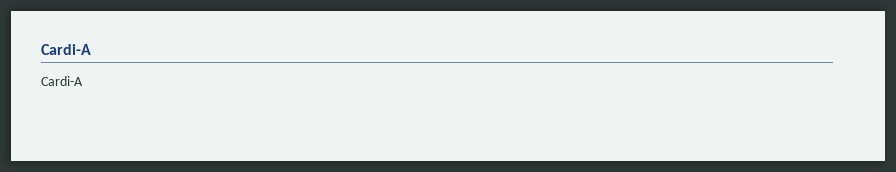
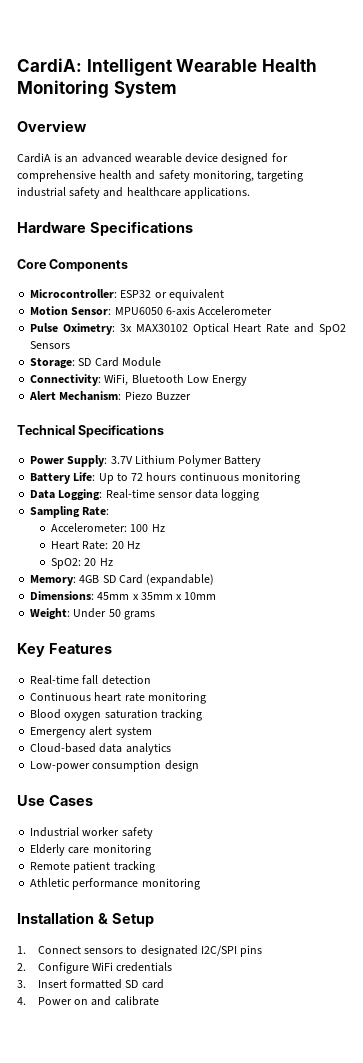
[41,44,91,55] [41,76,83,86] Cardi-A // Cardi-A -> [17,58,317,76] [17,80,177,98] [17,120,87,132] [17,153,288,165] [17,170,304,182] [17,187,250,199] [17,221,193,236] [17,259,129,272] [30,289,224,301] [30,306,273,316] [30,323,346,335] [30,341,71,349] [30,357,161,369] [30,374,248,386] [29,391,191,401] [17,425,165,438] [30,455,262,467] [30,472,300,484] [30,489,260,501] [30,506,110,518] [51,523,165,532] [51,541,140,550] [51,558,113,569] [30,574,215,586] [30,591,217,600] [30,608,155,620] [17,643,112,657] [30,675,151,685] [30,692,206,704] [30,709,202,721] [30,726,152,738] [30,743,171,755] [30,760,199,772] [17,795,93,806] [30,827,153,839] [30,844,151,856] [30,861,155,873] [30,878,200,890] [17,912,154,927] [17,945,263,957] [17,962,173,974] [17,979,164,989] [17,996,159,1006] CardiA: Intelligent Wearable Health Monitoring System // Overview // CardiA is an advanced wearable device designed for comprehensive health and safety monitoring, targeting industrial safety and healthcare applications. // Hardware Specifications // Core Components // Microcontroller: ESP32 or equivalent // Motion Sensor: MPU6050 6-axis Accelerometer // Pulse Oximetry: 3x MAX30102 Optical Heart Rate and SpO2 Sensors // Storage: SD Card Module // Connectivity: WiFi, Bluetooth Low Energy // Alert Mechanism: Piezo Buzzer // Technical Specifications // Power Supply: 3.7V Lithium Polymer Battery // Battery Life: Up to 72 hours continuous monitoring // Data Logging: Real-time sensor data logging // Sampling Rate: // Accelerometer: 100 Hz // Heart Rate: 20 Hz // SpO2: 20 Hz // Memory: 4GB SD Card (expandable) // Dimensions: 45mm x 35mm x 10mm // Weight: Under 50 grams // Key Features // Real-time fall detection // Continuous heart rate monitoring // Blood oxygen saturation tracking // Emergency alert system // Cloud-based data analytics // Low-power consumption design // Use Cases // Industrial worker safety // Elderly care monitoring // Remote patient tracking // Athletic performance monitoring // Installation & Setup // 1. Connect sensors to designated I2C/SPI pins // 2. Configure WiFi credentials // 3. Insert formatted SD card // 4. Power on and calibrate

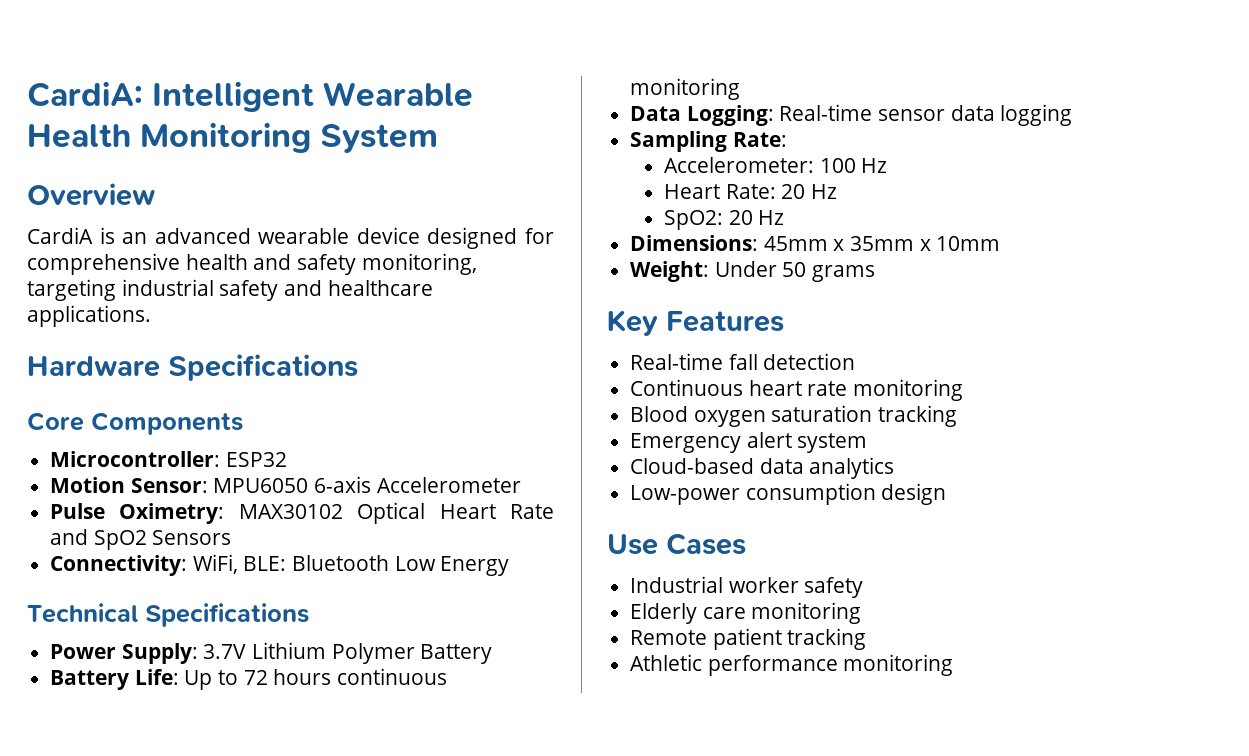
[154,289,224,301] or equivalent -> (287, 459) none
[119,324,132,332] 3x -> (225, 513) none
[30,357,161,369] // Storage: SD Card Module -> (232, 537) none
(129, 380) none -> [243,556,287,571] BLE:
[29,391,191,401] // Alert Mechanism: Piezo Buzzer -> (510, 566) none
[30,574,215,586] // Memory: 4GB SD Card (expandable) -> (785, 217) none
[17,912,154,927] [17,945,263,957] [17,962,173,974] [17,979,164,989] [17,996,159,1006] // Installation & Setup // 1. Connect sensors to designated I2C/SPI pins // 2. Configure WiFi credentials // 3. Insert formatted SD card // 4. Power on and calibrate -> (954, 665) none

